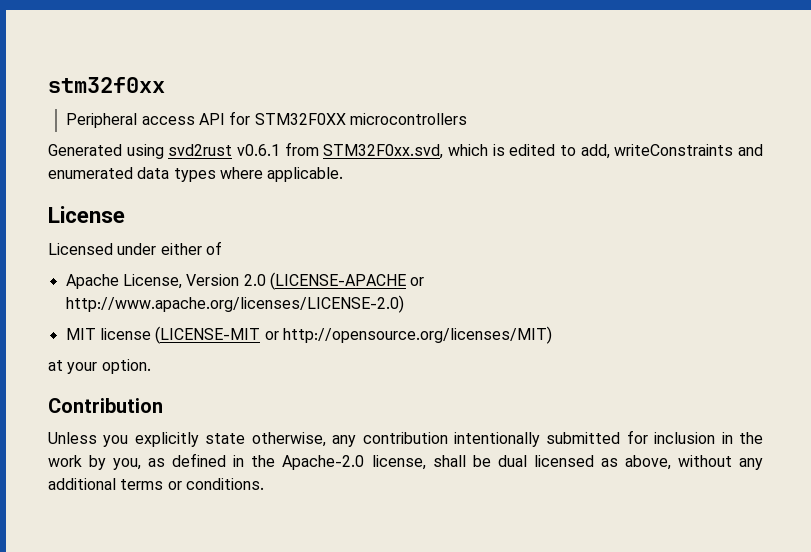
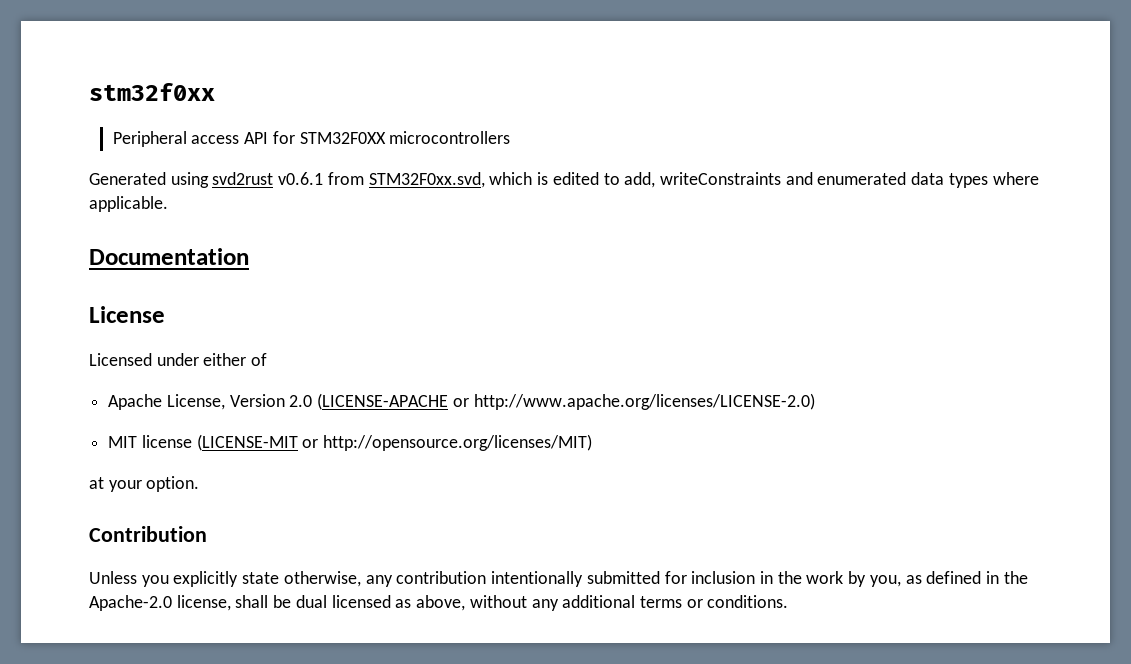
(344, 174) none -> [89,248,249,265] // Documentation

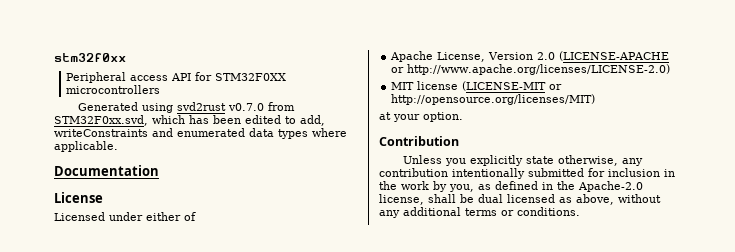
[278,172,324,185] v0.6.1 -> [227,103,264,111] v0.7.0
[537,172,549,185] is -> [189,115,241,124] has been

